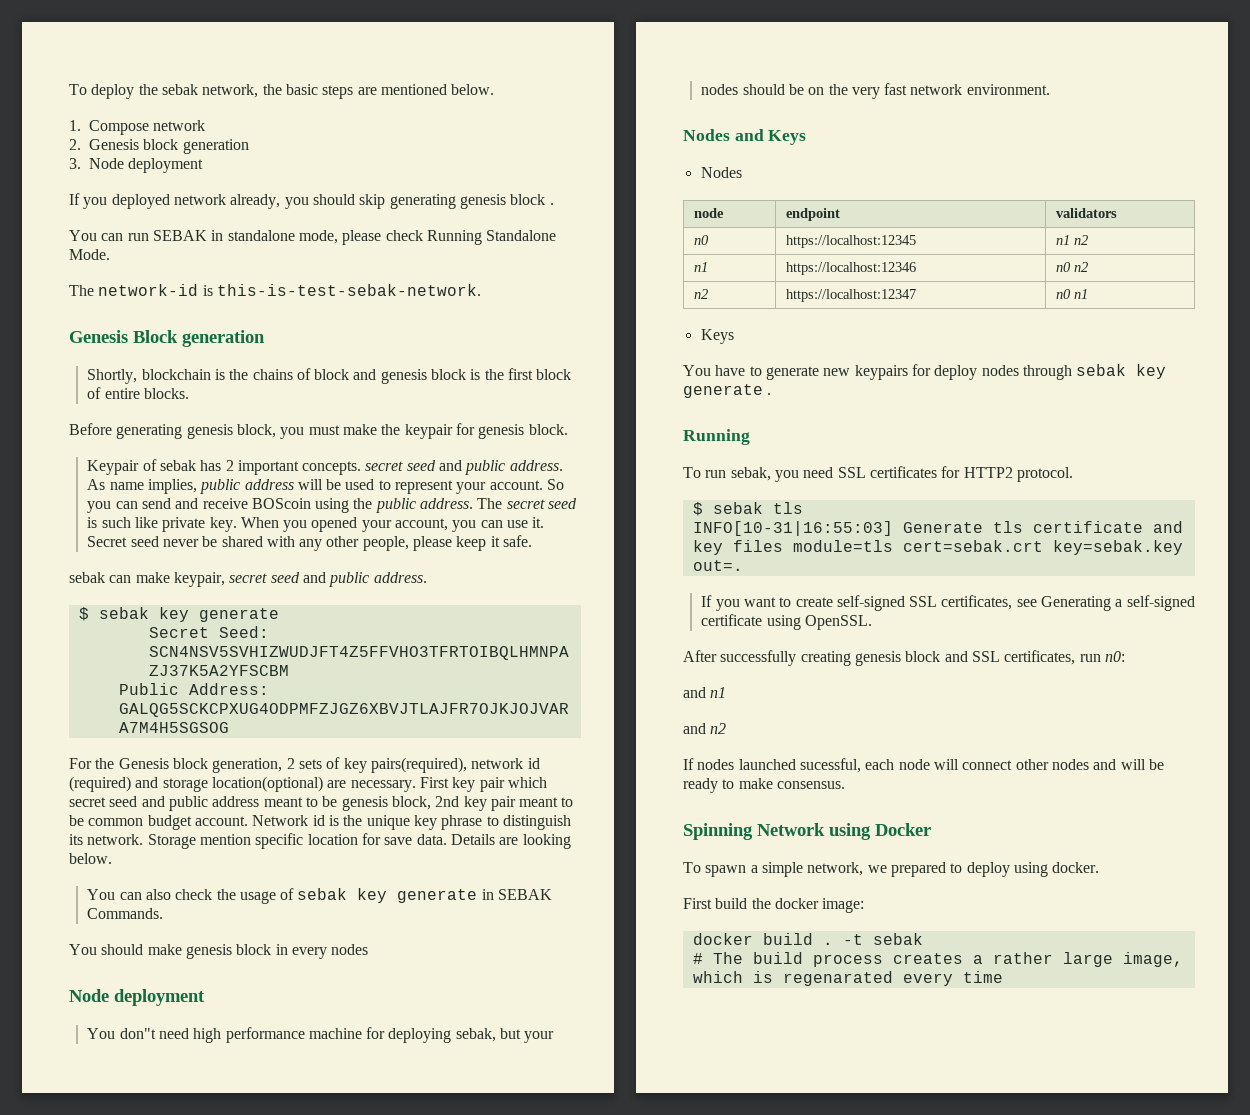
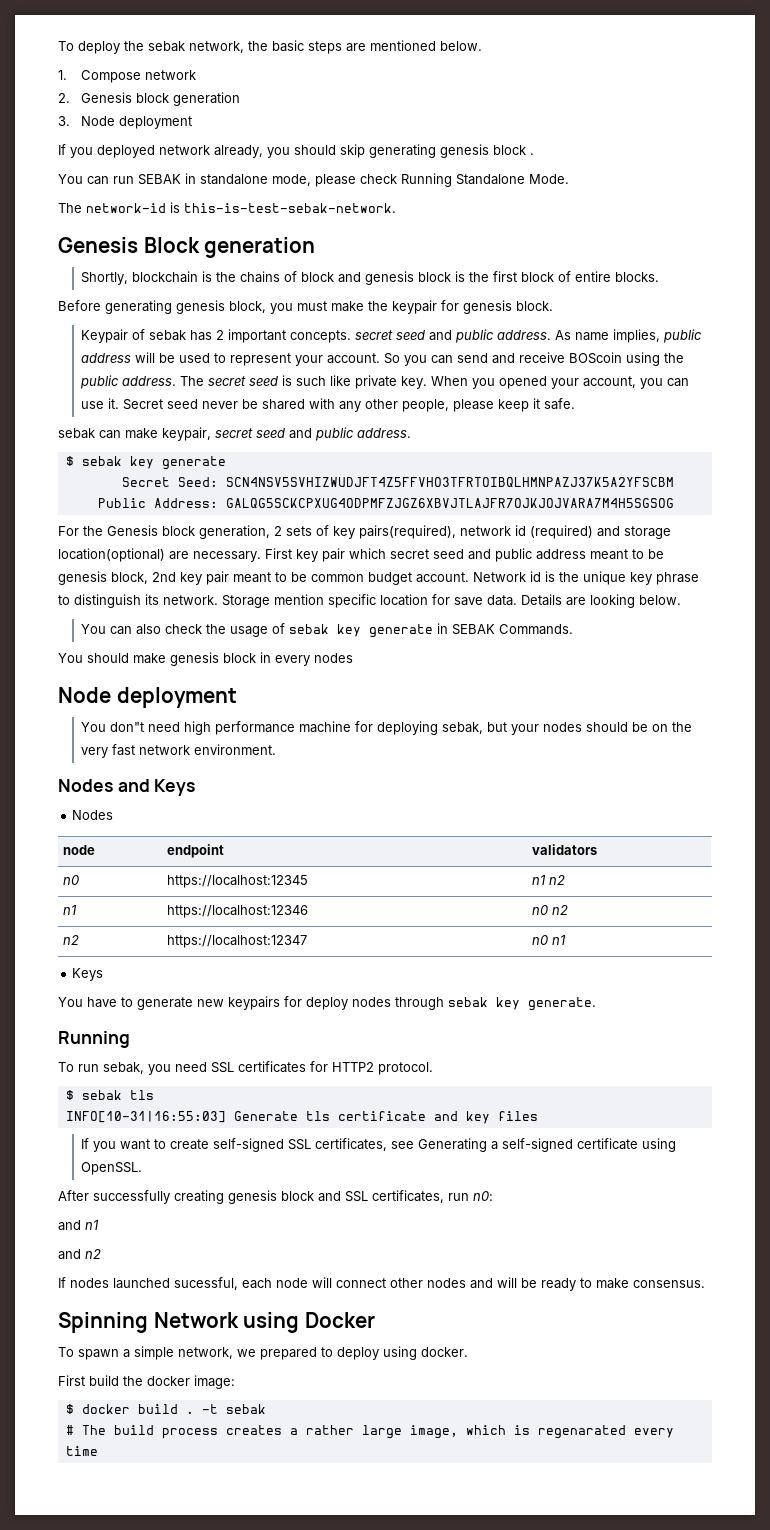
[683,384,772,398] generate . -> [528,997,596,1011] generate.
[792,540,1183,555] [692,560,743,571] module=tls cert=sebak.crt key=sebak.key out=. -> (538, 1116) none
(865, 905) none -> [65,1404,74,1414] $

